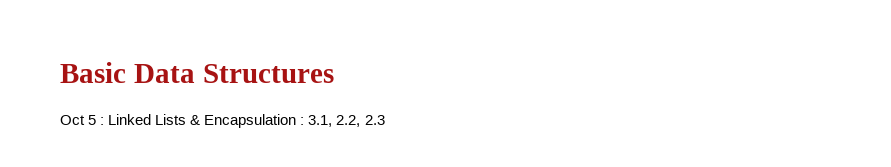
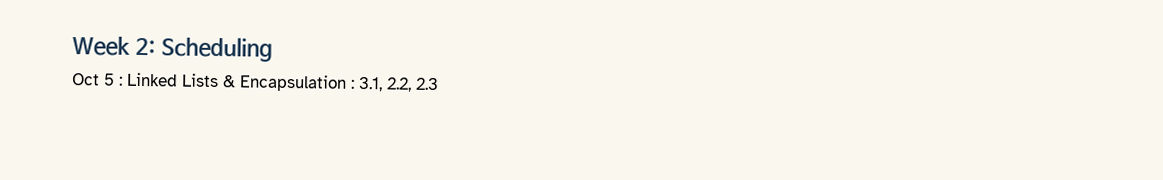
[60,62,334,83] Basic Data Structures -> [72,36,273,62] Week 2: Scheduling

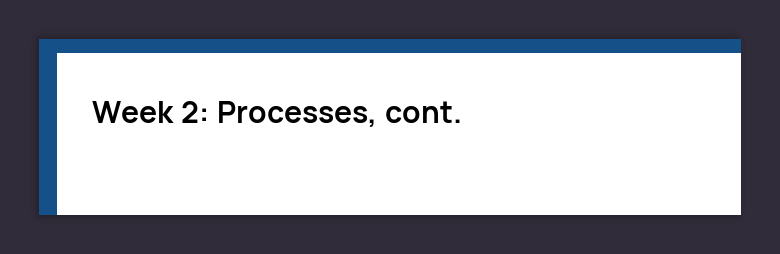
[160,36,273,62] [72,72,439,92] Scheduling // Oct 5 : Linked Lists & Encapsulation : 3.1, 2.2, 2.3 -> [217,101,463,128] Processes, cont.

